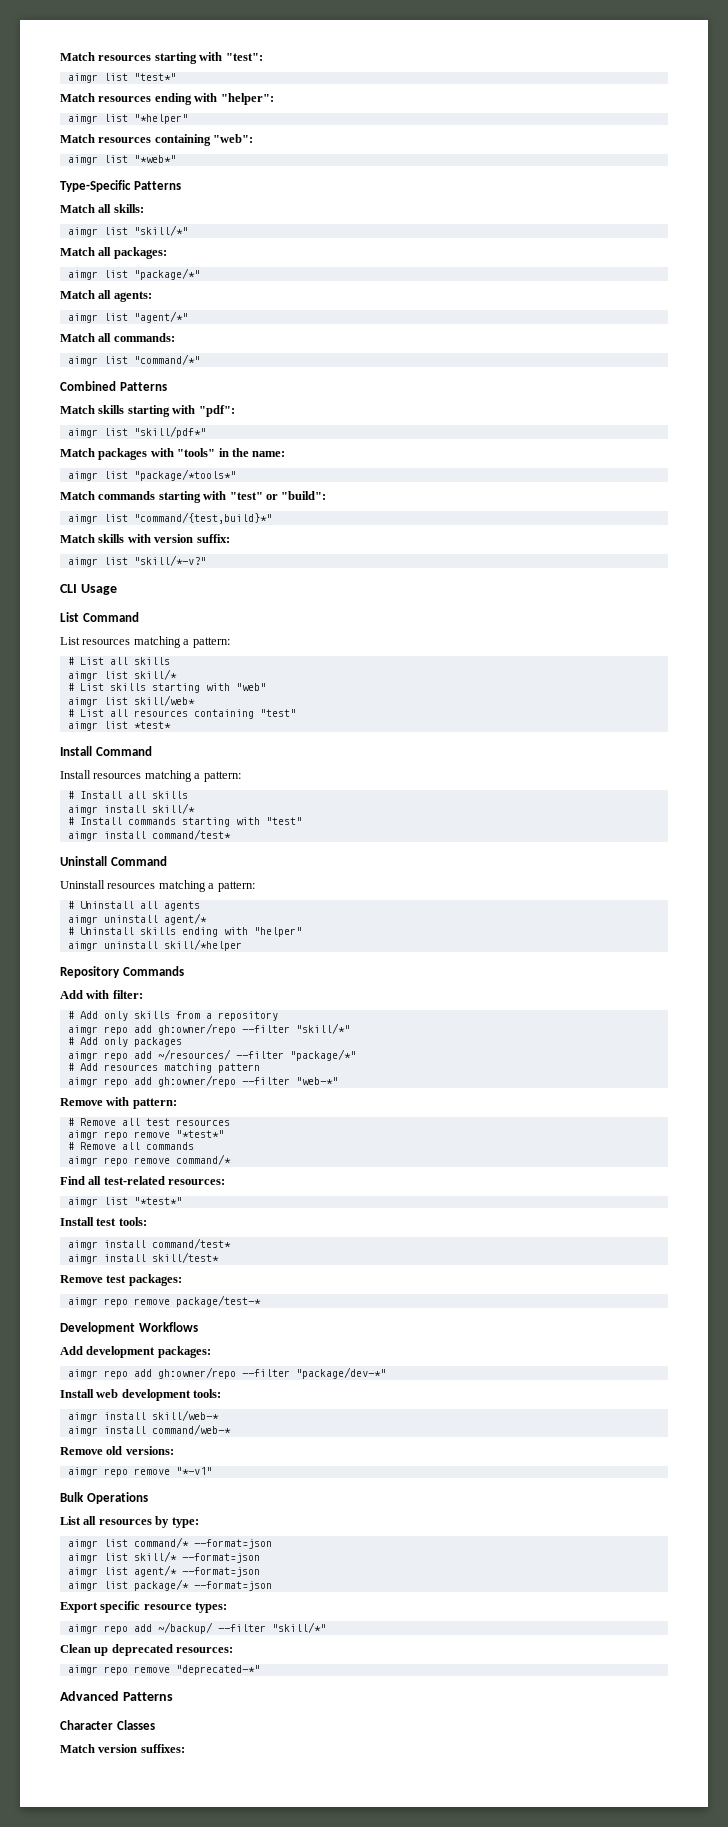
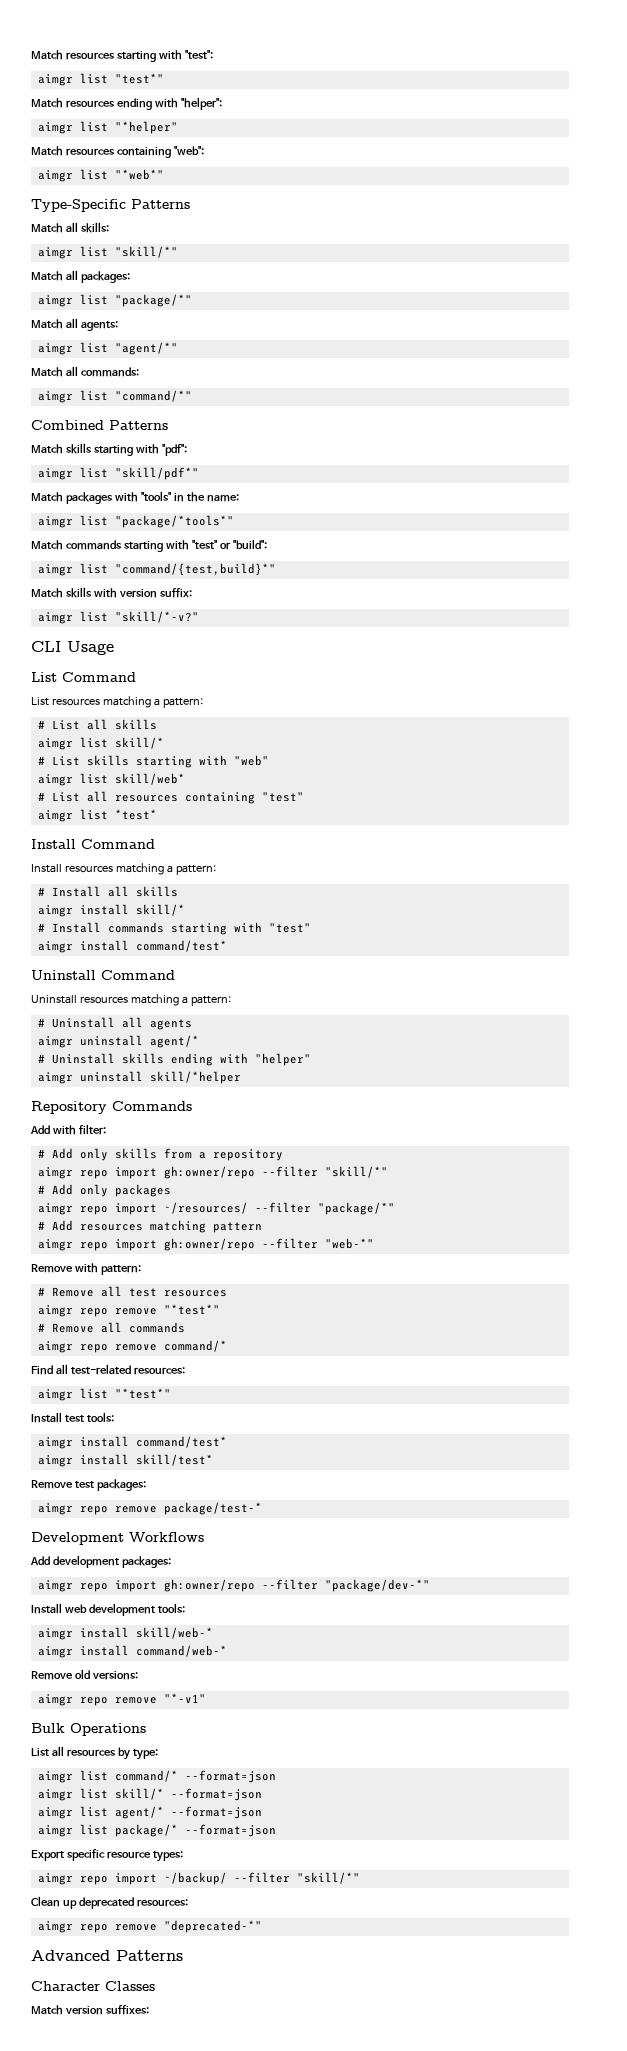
[133,1025,152,1033] add -> [114,1167,157,1179] import
[133,1051,152,1059] add -> [114,1203,157,1215] import
[133,1077,152,1085] add -> [114,1239,157,1251] import
[133,1369,152,1377] add -> [114,1580,157,1592] import
[133,1624,152,1632] add -> [114,1873,157,1885] import

